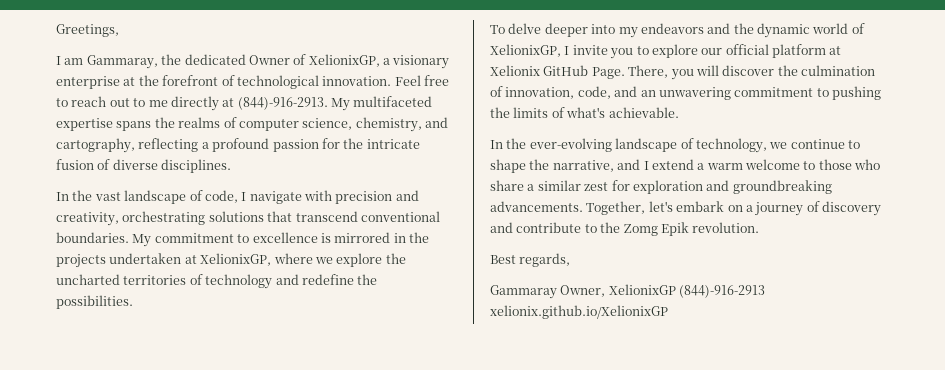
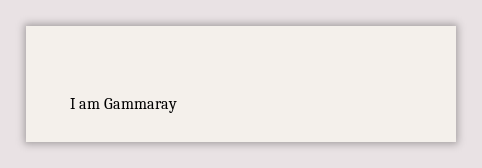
[56,24,119,37] Greetings, // -> (70, 103) none
[86,54,450,69] [56,75,449,89] [56,96,433,111] [56,117,448,132] [56,138,420,153] [56,159,232,173] [56,190,419,204] [56,211,440,226] [56,232,429,247] [56,253,406,268] [56,274,378,289] [56,295,133,309] [490,23,865,38] [490,44,842,59] [490,65,875,80] [490,86,881,100] [490,107,679,118] [490,138,860,153] [490,159,881,173] [490,180,832,194] [490,201,881,216] [490,222,760,236] [490,253,571,267] [490,284,766,299] [490,305,668,319] Gammaray, the dedicated Owner of XelionixGP, a visionary enterprise at the forefront of technological innovation. Feel free to reach out to me directly at (844)-916-2913. My multifaceted expertise spans the realms of computer science, chemistry, and cartography, reflecting a profound passion for the intricate fusion of diverse disciplines. // In the vast landscape of code, I navigate with precision and creativity, orchestrating solutions that transcend conventional boundaries. My commitment to excellence is mirrored in the projects undertaken at XelionixGP, where we explore the uncharted territories of technology and redefine the possibilities. // To delve deeper into my endeavors and the dynamic world of XelionixGP, I invite you to explore our official platform at Xelionix GitHub Page. There, you will discover the culmination of innovation, code, and an unwavering commitment to pushing the limits of what's achievable. // In the ever-evolving landscape of technology, we continue to shape the narrative, and I extend a warm welcome to those who share a similar zest for exploration and groundbreaking advancements. Together, let's embark on a journey of discovery and contribute to the Zomg Epik revolution. // Best regards, // Gammaray Owner, XelionixGP (844)-916-2913 xelionix.github.io/XelionixGP -> [104,98,178,113] Gammaray

